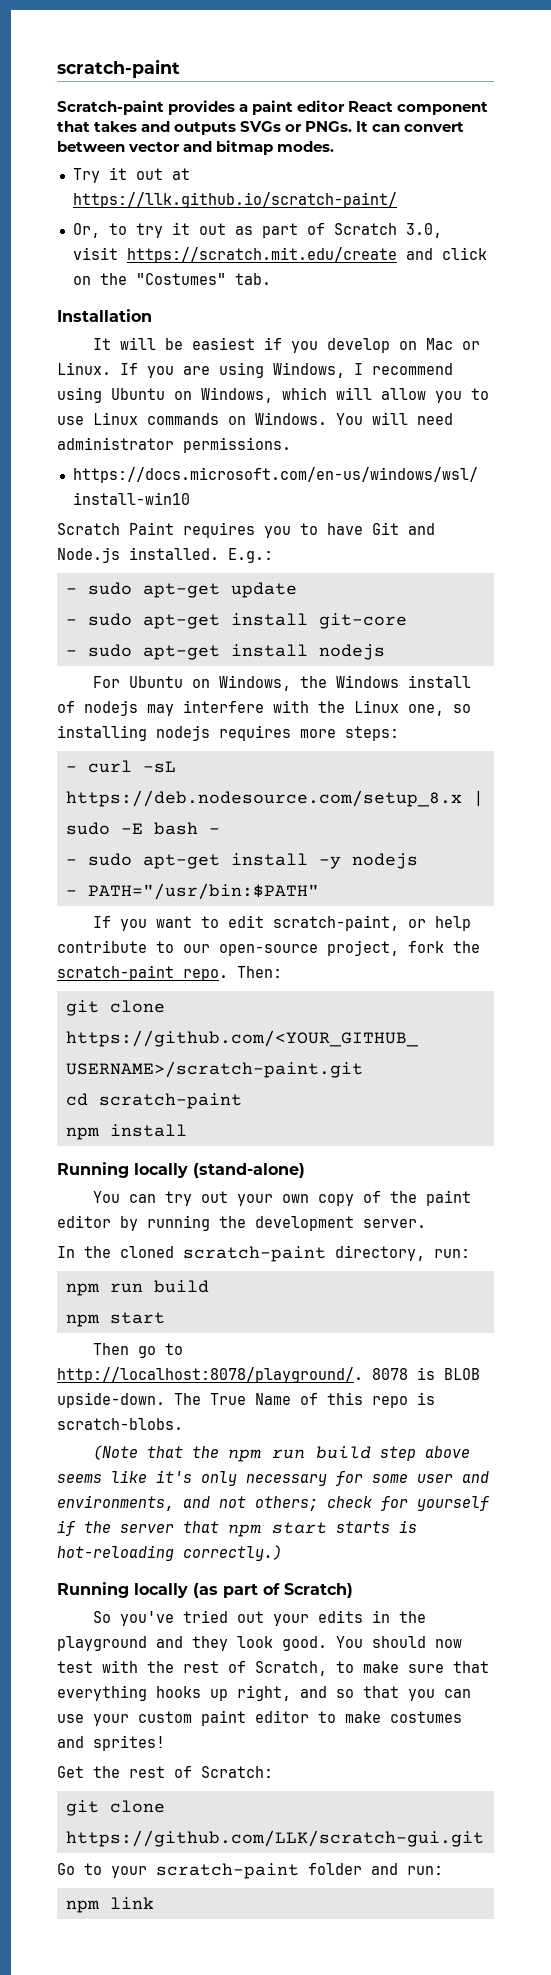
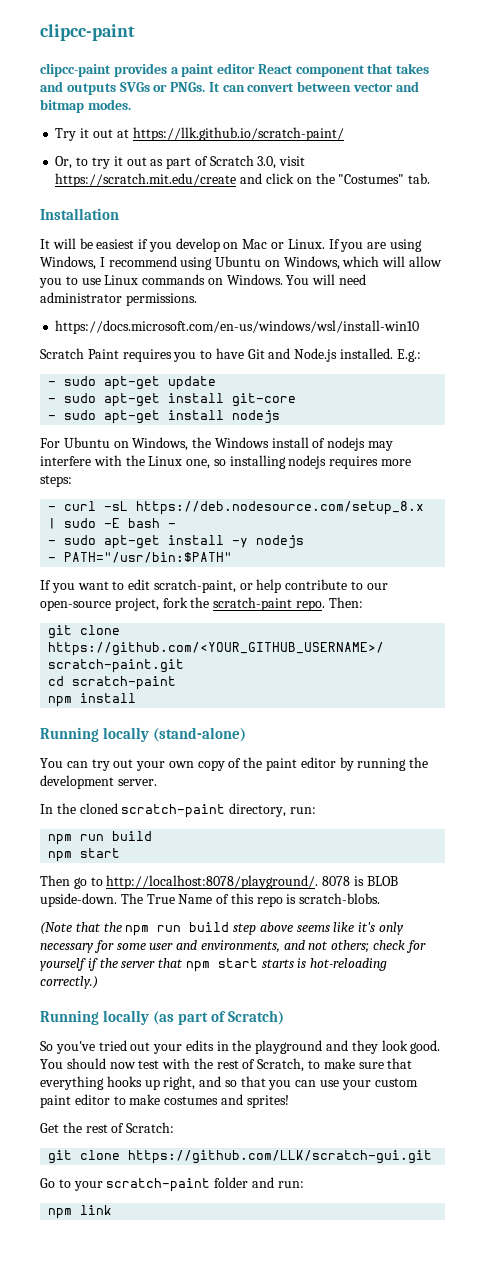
[57,59,180,78] [57,100,164,115] scratch-paint // Scratch-paint -> [40,24,135,41] [40,63,111,77] clipcc-paint // clipcc-paint

